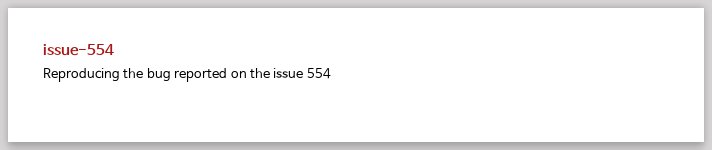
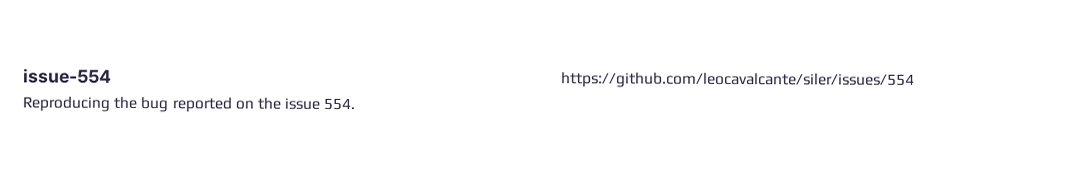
[306,68,331,79] 554 -> [323,97,356,111] [561,72,915,89] 554. https://github.com/leocavalcante/siler/issues/554

